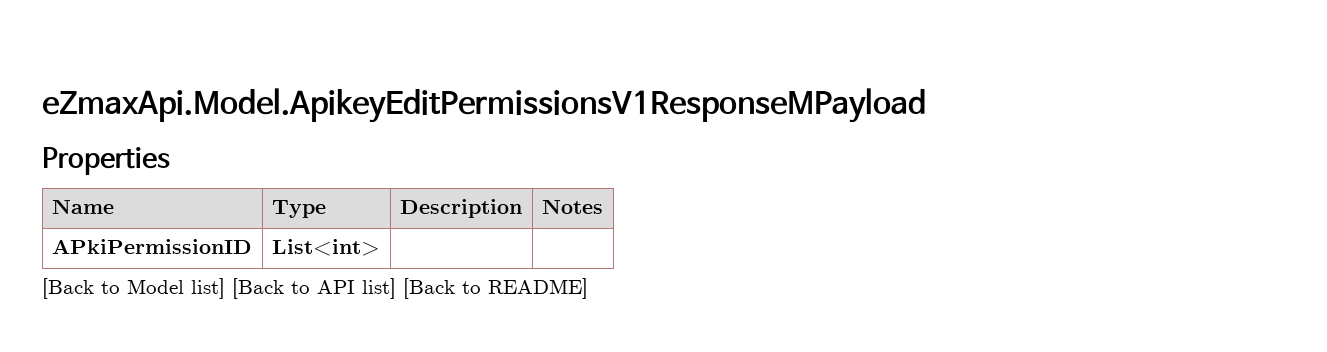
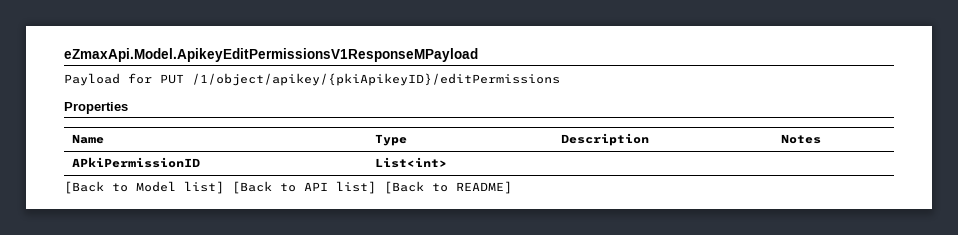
(926, 105) none -> [64,73,560,86] // Payload for PUT /1/object/apikey/{pkiApikeyID}/editPermissions

